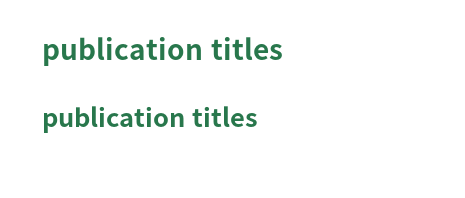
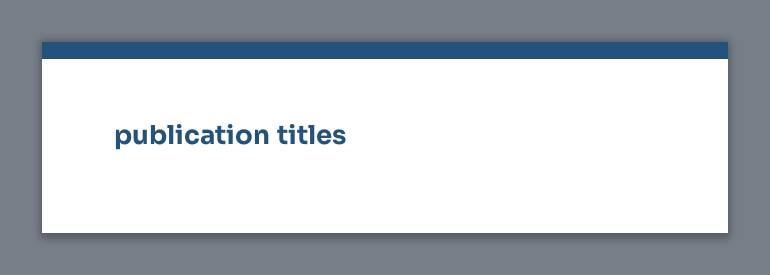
[42,37,283,66] [42,106,258,133] publication titles // publication titles -> [114,124,347,150] publication titles

